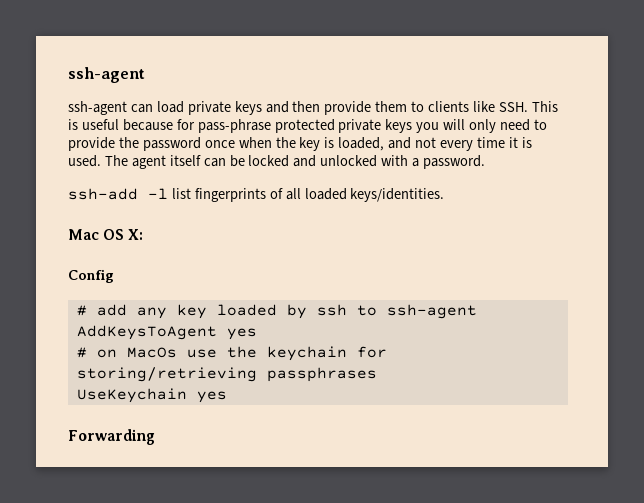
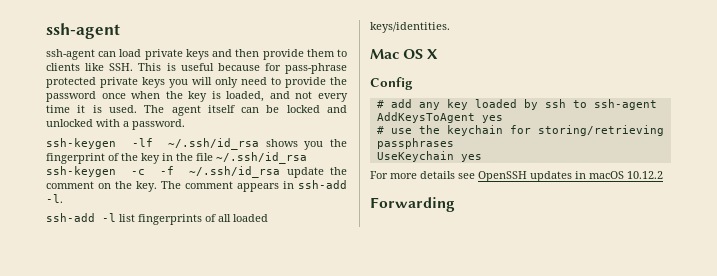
(486, 162) none -> [46,138,347,150] [46,152,307,164] [46,166,347,178] [46,180,347,192] [46,194,63,203] // ssh-keygen -lf ~/.ssh/id_rsa shows you the fingerprint of the key in the file ~/.ssh/id_rsa ssh-keygen -c -f ~/.ssh/id_rsa update the comment on the key. The comment appears in ssh-add -l.
[128,229,144,240] X: -> [427,49,439,59] X
[96,347,177,358] on MacOs -> (384, 130) none
(227, 397) none -> [370,171,663,182] // For more details see OpenSSH updates in macOS 10.12.2

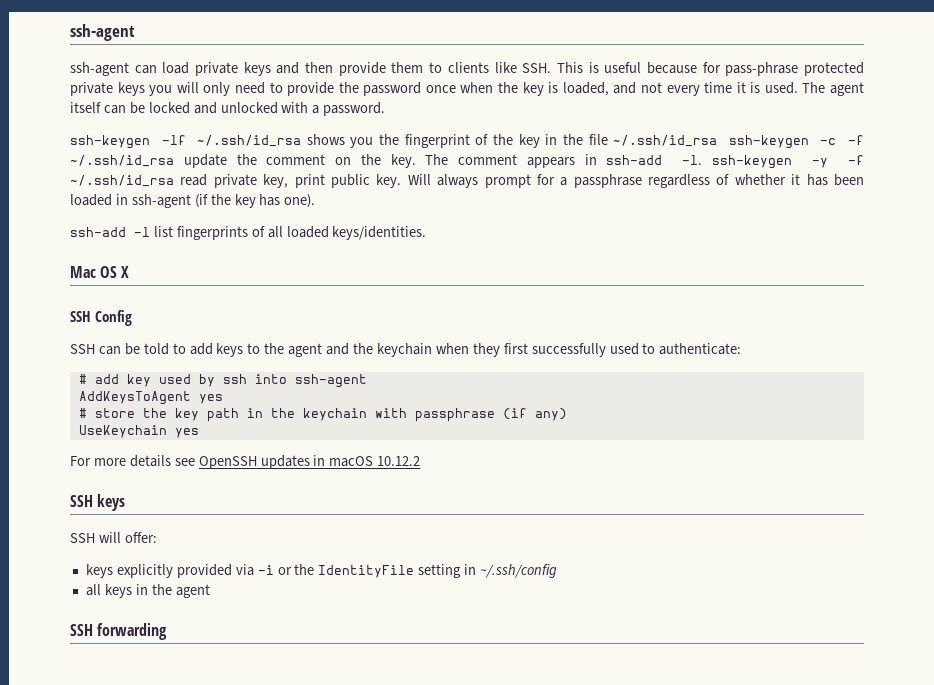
(63, 198) none -> [712,155,864,169] [70,174,865,188] [70,194,316,208] ssh-keygen -y -f ~/.ssh/id_rsa read private key, print public key. Will always prompt for a passphrase regardless of whether it has been loaded in ssh-agent (if the key has one).
(439, 54) none -> [70,311,91,322] SSH
(413, 83) none -> [70,343,742,357] // SSH can be told to add keys to the agent and the keychain when they first successfully used to authenticate:
[418,99,517,110] any key loaded -> [126,374,191,387] key used
[572,100,587,108] to -> [254,374,287,384] into
[390,125,664,136] [376,138,454,149] use the keychain for storing/retrieving passphrases -> [94,408,567,422] store the key path in the keychain with passphrase (if any)
[370,197,455,212] Forwarding -> [70,494,126,511] [70,532,157,543] [85,564,558,578] [85,584,210,598] [70,623,168,640] SSH keys // SSH will offer: // keys explicitly provided via -i or the IdentityFile setting in ~/.ssh/config // all keys in the agent // SSH forwarding

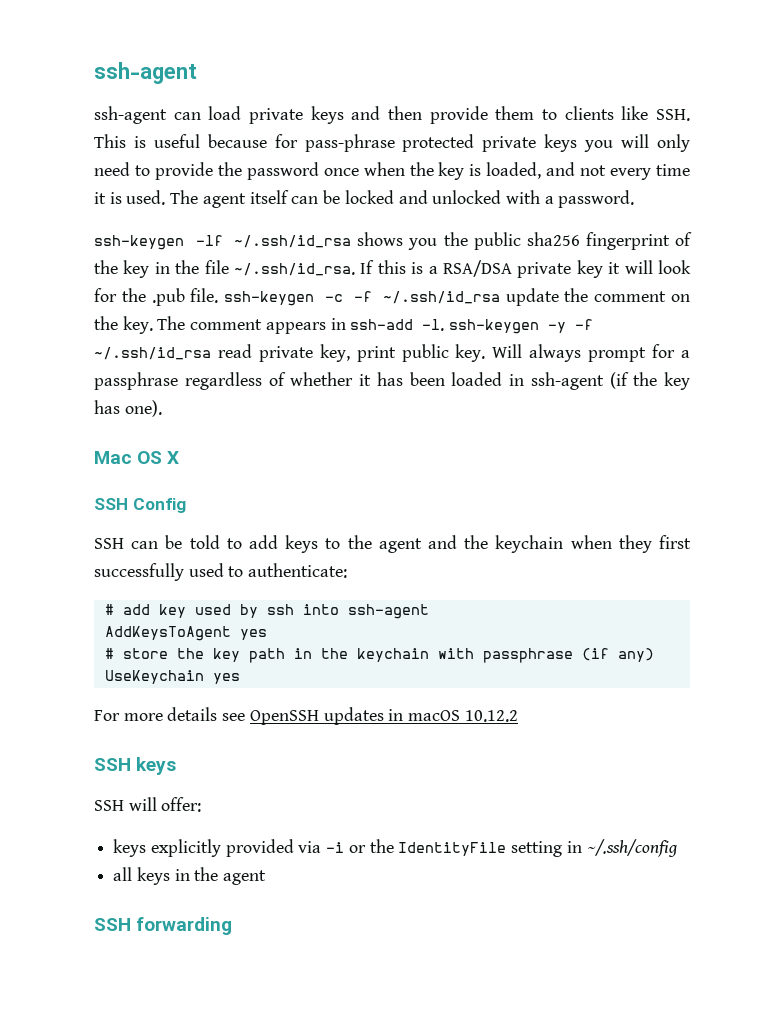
(400, 139) none -> [473,232,580,250] public sha256
[613,135,718,147] ~/.ssh/id_rsa -> [234,260,691,278] [94,288,219,306] ~/.ssh/id_rsa. If this is a RSA/DSA private key it will look for the .pub file.
[70,226,427,240] // ssh-add -l list fingerprints of all loaded keys/identities. -> (162, 408) none

